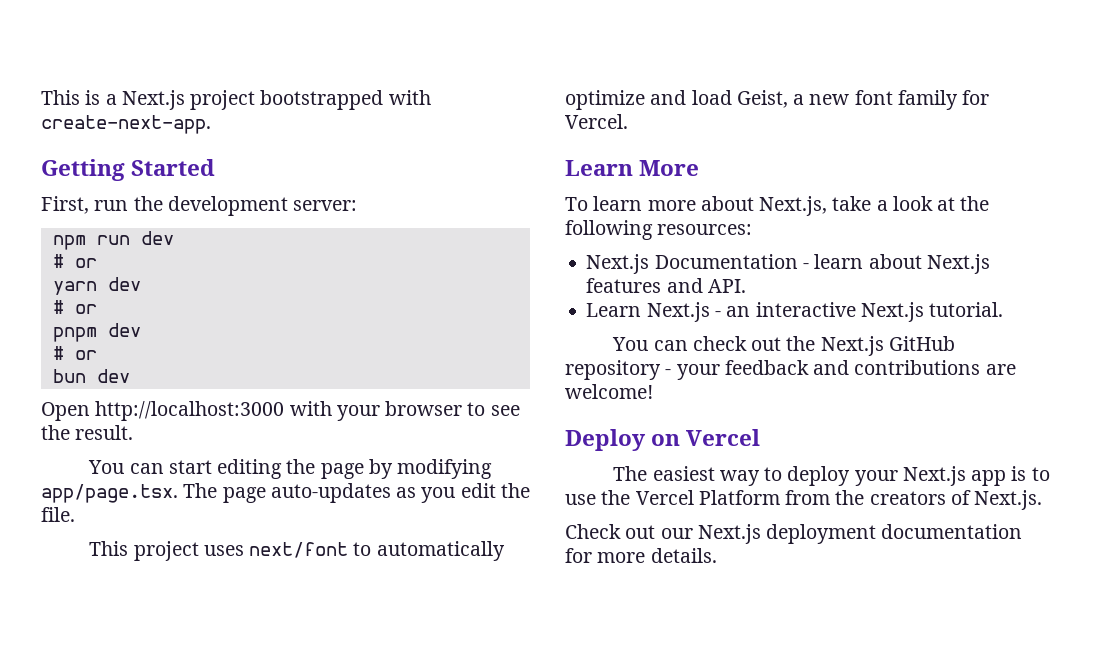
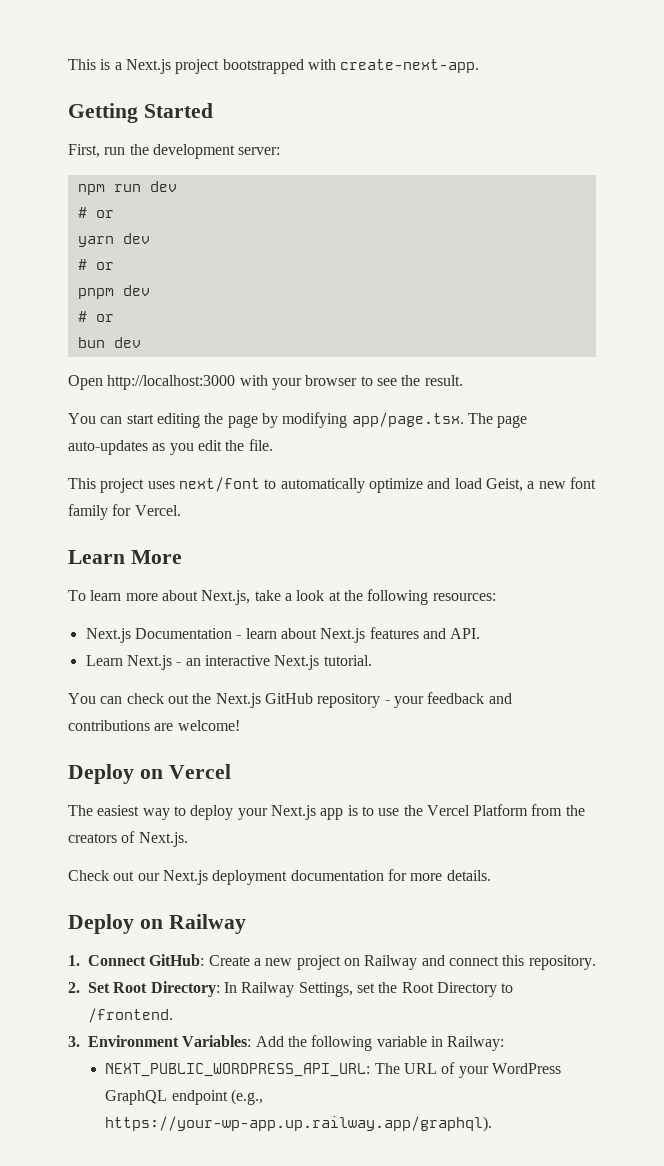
(717, 555) none -> [68,914,246,934] [68,954,596,970] [68,981,514,997] [88,1008,173,1023] [68,1035,505,1051] [105,1062,561,1078] [105,1089,263,1105] [105,1116,493,1132] // Deploy on Railway // 1. Connect GitHub: Create a new project on Railway and connect this repository. // 2. Set Root Directory: In Railway Settings, set the Root Directory to /frontend. // 3. Environment Variables: Add the following variable in Railway: // NEXT_PUBLIC_WORDPRESS_API_URL: The URL of your WordPress GraphQL endpoint (e.g., https://your-wp-app.up.railway.app/graphql).

